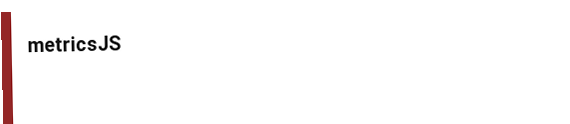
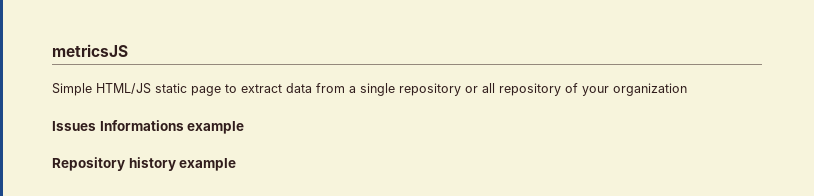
(121, 44) none -> [52,83,687,96] [52,120,245,134] [52,157,237,171] // Simple HTML/JS static page to extract data from a single repository or all repository of your organization // Issues Informations example // Repository history example

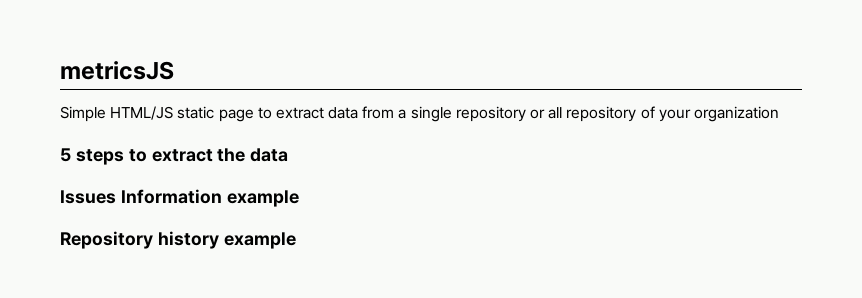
(687, 89) none -> [60,148,289,165] // 5 steps to extract the data
[99,120,184,131] Informations -> [120,189,222,204] Information

